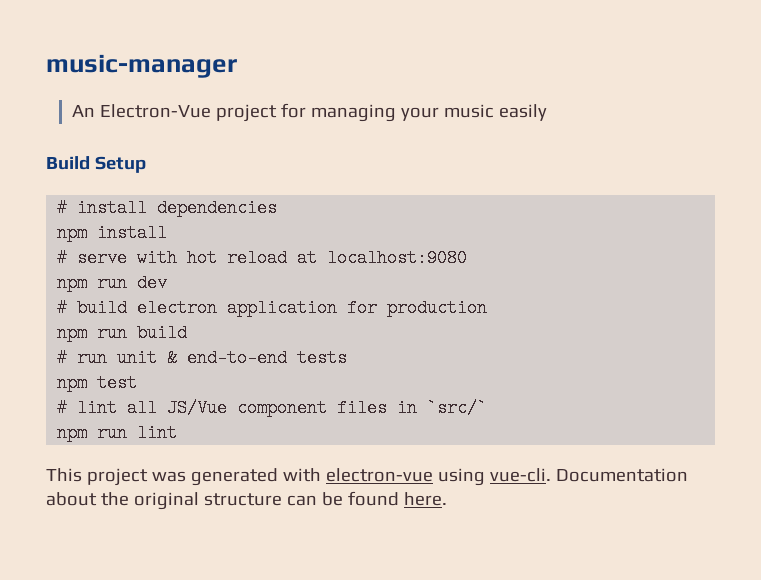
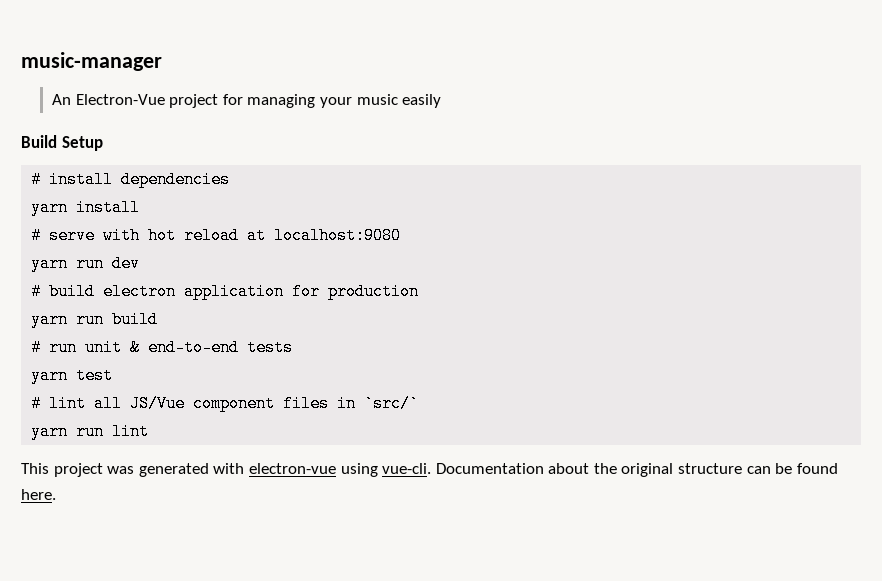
[57,224,88,242] npm -> [31,199,69,216] yarn
[57,274,88,292] npm -> [31,255,69,272] yarn
[57,324,88,342] npm -> [31,311,69,328] yarn
[57,374,88,392] npm -> [31,367,69,384] yarn
[57,424,88,442] npm -> [31,423,69,440] yarn

